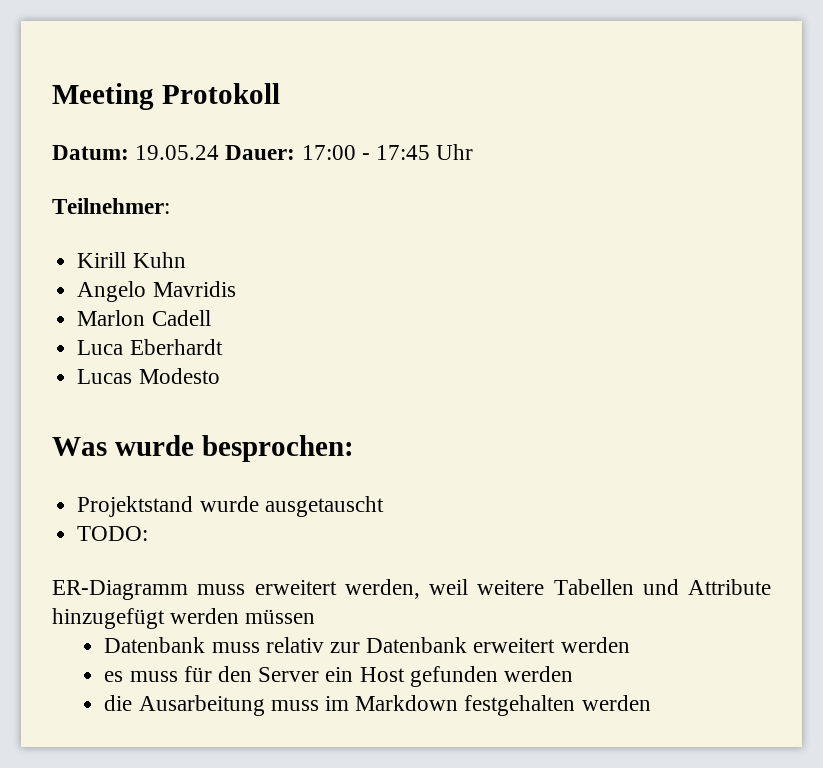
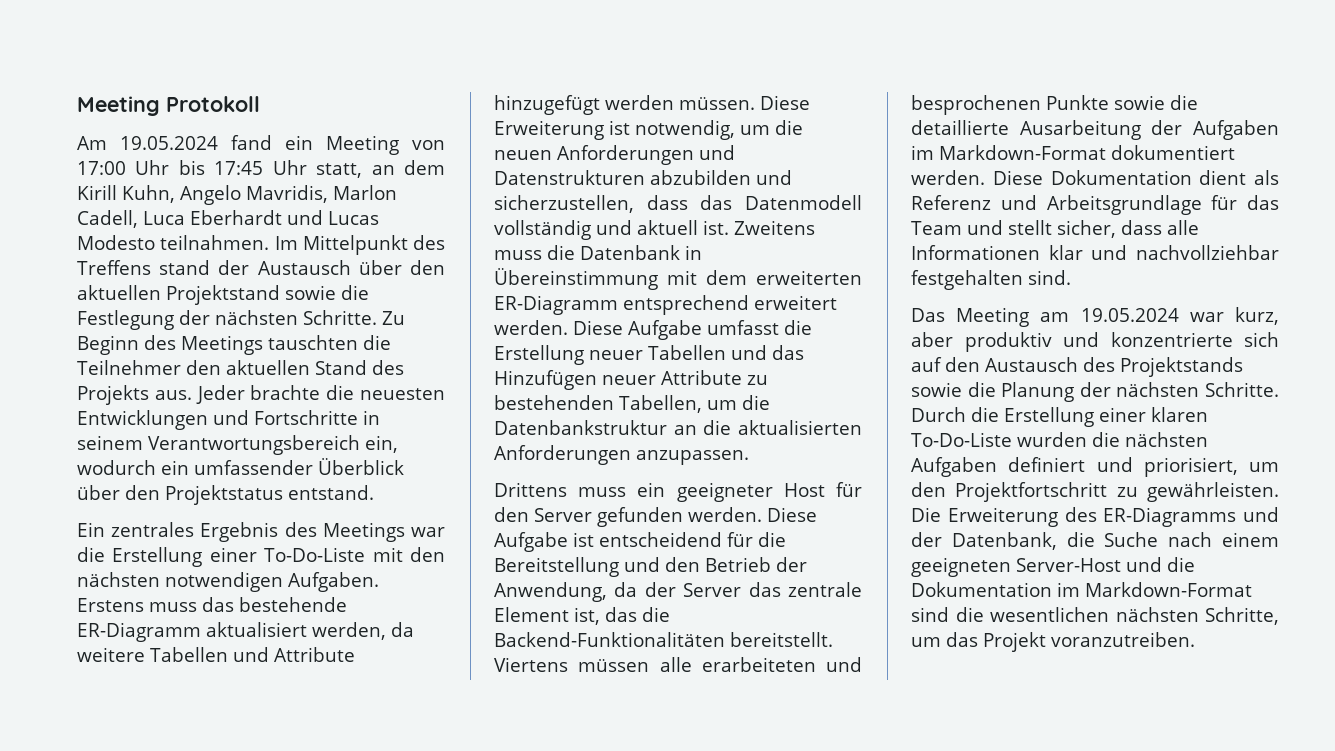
[52,144,474,160] [52,198,170,214] [77,252,186,268] [77,281,236,302] [77,310,211,326] Datum: 19.05.24 Dauer: 17:00 - 17:45 Uhr // Teilnehmer: // Kirill Kuhn // Angelo Mavridis // Marlon Cadell // -> [77,135,445,155] [77,160,445,178] [77,185,397,205] [77,210,138,228] Am 19.05.2024 fand ein Meeting von 17:00 Uhr bis 17:45 Uhr statt, an dem Kirill Kuhn, Angelo Mavridis, Marlon Cadell,
(223, 347) // -> [287,210,323,225] und
[52,435,354,462] [77,496,384,517] [77,526,149,541] [52,579,468,600] // Was wurde besprochen: // Projektstand wurde ausgetauscht // TODO: // ER-Diagramm muss erweitert werden, weil -> [160,235,445,255] [77,260,445,275] [77,285,369,305] [77,310,405,330] [77,335,391,355] [77,360,404,375] [77,385,446,405] [77,410,380,430] [77,435,398,455] [77,458,404,475] [77,485,374,505] [77,522,445,542] [77,547,445,567] [77,572,379,592] [77,597,347,612] [77,622,414,642] teilnahmen. Im Mittelpunkt des Treffens stand der Austausch über den aktuellen Projektstand sowie die Festlegung der nächsten Schritte. Zu Beginn des Meetings tauschten die Teilnehmer den aktuellen Stand des Projekts aus. Jeder brachte die neuesten Entwicklungen und Fortschritte in seinem Verantwortungsbereich ein, wodurch ein umfassender Überblick über den Projektstatus entstand. // Ein zentrales Ergebnis des Meetings war die Erstellung einer To-Do-Liste mit den nächsten notwendigen Aufgaben. Erstens muss das bestehende ER-Diagramm aktualisiert werden, da
[245,609,316,624] [104,637,630,653] [104,666,574,687] [104,695,651,716] müssen // Datenbank muss relativ zur Datenbank erweitert werden // es muss für den Server ein Host gefunden werden // die Ausarbeitung muss im Markdown festgehalten werden -> [679,95,810,110] [494,120,803,140] [494,145,735,165] [494,170,792,185] [494,195,862,213] [494,220,815,240] [494,245,702,260] [494,268,862,290] [494,295,837,315] [494,320,812,340] [494,345,804,365] [494,370,768,390] [494,395,770,413] [494,420,862,435] [494,445,749,465] [494,482,862,502] [494,507,817,527] [494,532,786,552] [494,557,807,577] [494,582,862,602] [494,607,670,625] [494,632,833,647] [494,657,862,672] [911,95,1198,115] [911,120,1279,140] [911,145,1235,160] [911,170,1279,185] [911,195,1279,215] [911,220,1199,238] [911,245,1279,260] [911,270,1071,290] [911,307,1279,327] [911,332,1279,352] [911,357,1243,377] [911,382,1279,402] [911,407,1208,427] [911,432,1208,447] [911,457,1279,477] [911,482,1279,502] [911,507,1279,527] [911,532,1279,550] [911,557,1195,577] [911,582,1252,597] [911,607,1279,625] [911,632,1195,652] müssen. Diese Erweiterung ist notwendig, um die neuen Anforderungen und Datenstrukturen abzubilden und sicherzustellen, dass das Datenmodell vollständig und aktuell ist. Zweitens muss die Datenbank in Übereinstimmung mit dem erweiterten ER-Diagramm entsprechend erweitert werden. Diese Aufgabe umfasst die Erstellung neuer Tabellen und das Hinzufügen neuer Attribute zu bestehenden Tabellen, um die Datenbankstruktur an die aktualisierten Anforderungen anzupassen. // Drittens muss ein geeigneter Host für den Server gefunden werden. Diese Aufgabe ist entscheidend für die Bereitstellung und den Betrieb der Anwendung, da der Server das zentrale Element ist, das die Backend-Funktionalitäten bereitstellt. Viertens müssen alle erarbeiteten und besprochenen Punkte sowie die detaillierte Ausarbeitung der Aufgaben im Markdown-Format dokumentiert werden. Diese Dokumentation dient als Referenz und Arbeitsgrundlage für das Team und stellt sicher, dass alle Informationen klar und nachvollziehbar festgehalten sind. // Das Meeting am 19.05.2024 war kurz, aber produktiv und konzentrierte sich auf den Austausch des Projektstands sowie die Planung der nächsten Schritte. Durch die Erstellung einer klaren To-Do-Liste wurden die nächsten Aufgaben definiert und priorisiert, um den Projektfortschritt zu gewährleisten. Die Erweiterung des ER-Diagramms und der Datenbank, die Suche nach einem geeigneten Server-Host und die Dokumentation im Markdown-Format sind die wesentlichen nächsten Schritte, um das Projekt voranzutreiben.

